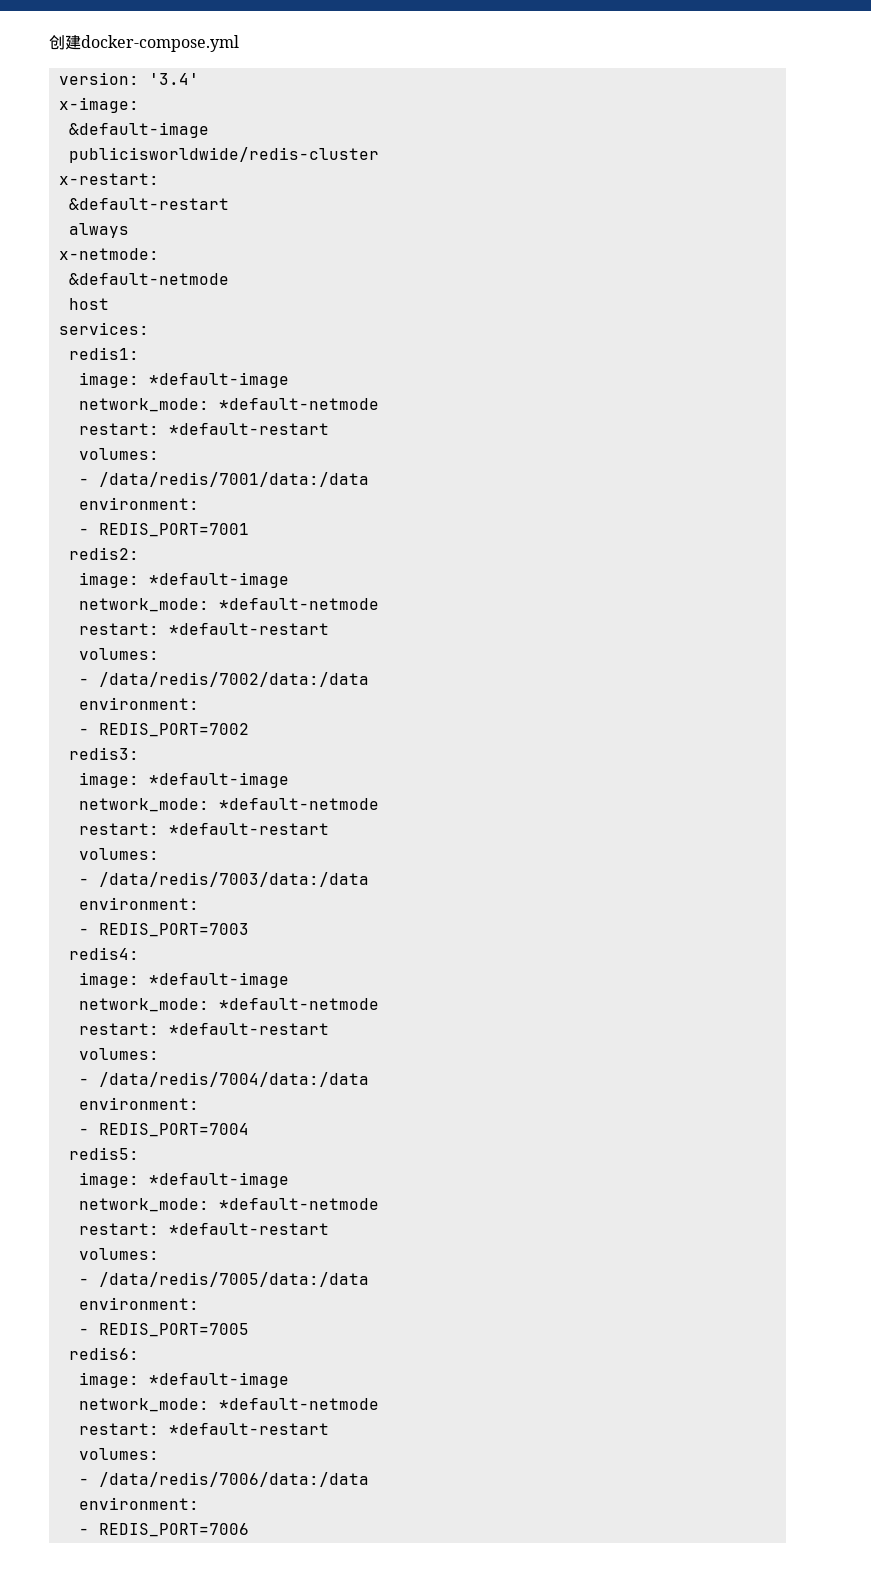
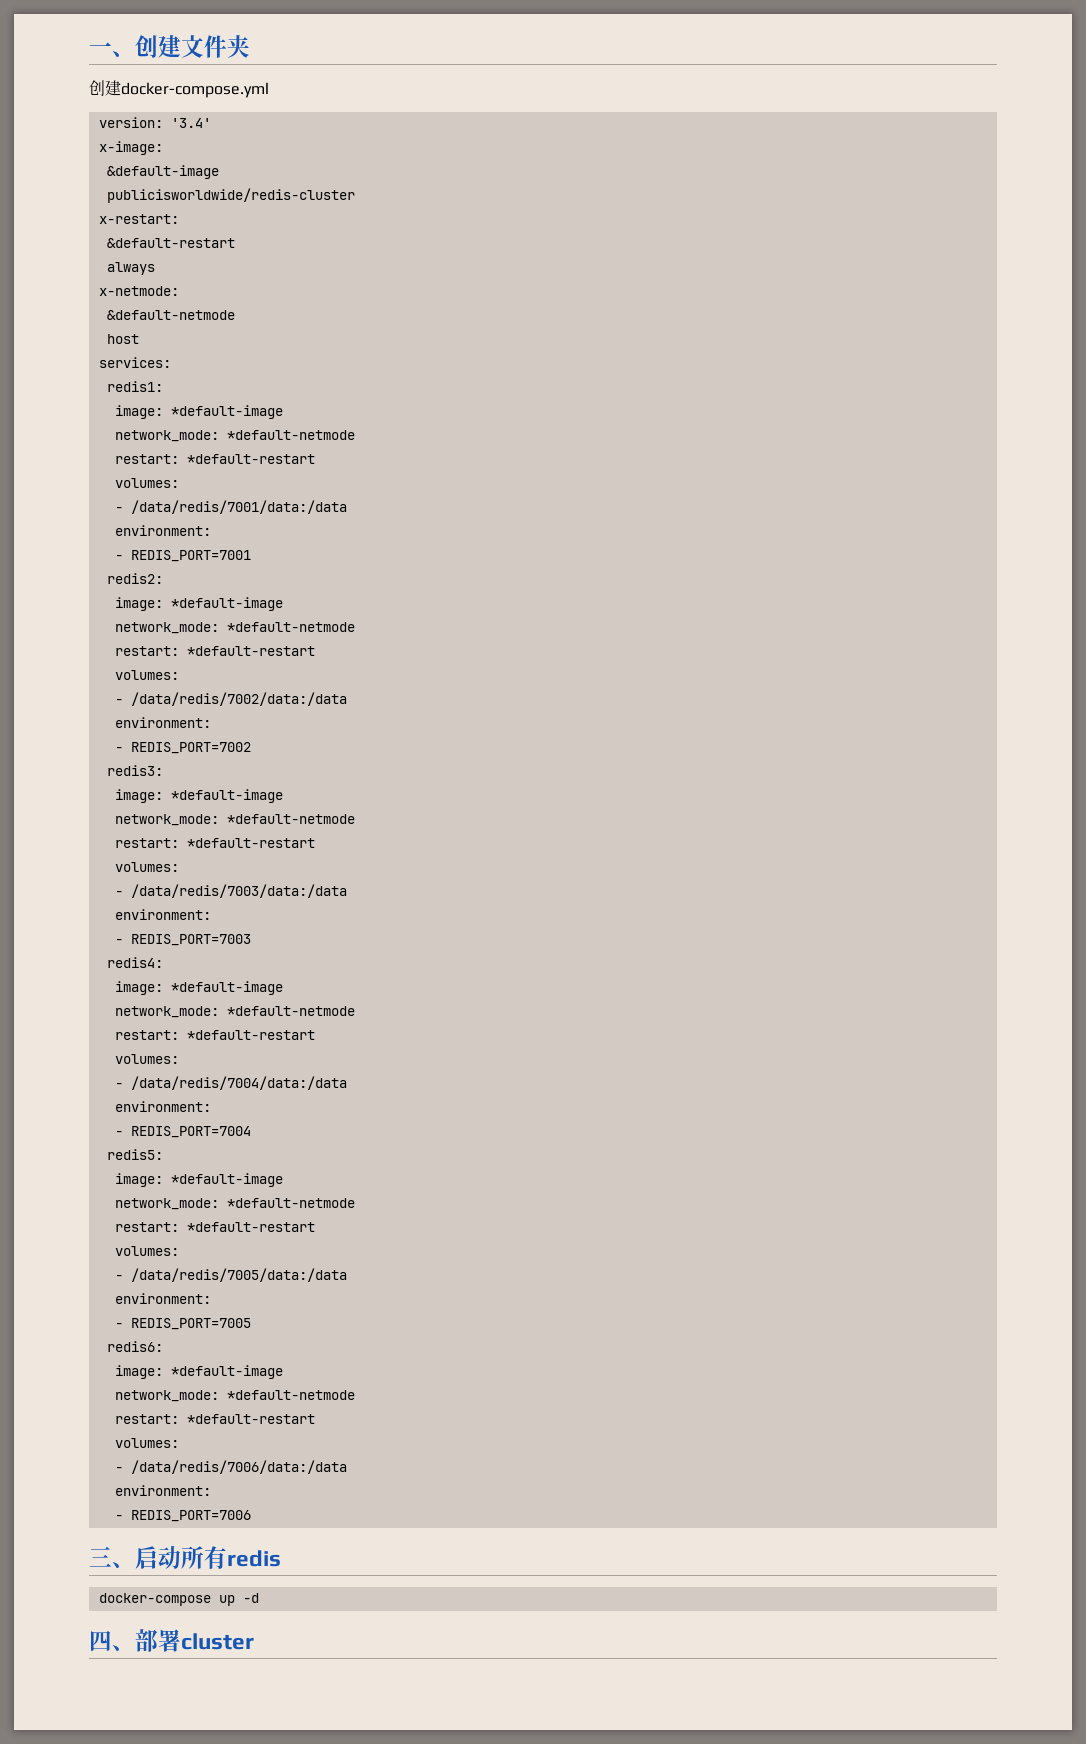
(49, 42) none -> [89,35,250,58] 一、创建文件夹 //
(249, 1530) none -> [89,1546,281,1569] [98,1593,259,1606] [89,1629,254,1652] // 三、启动所有redis // docker-compose up -d // 四、部署cluster

